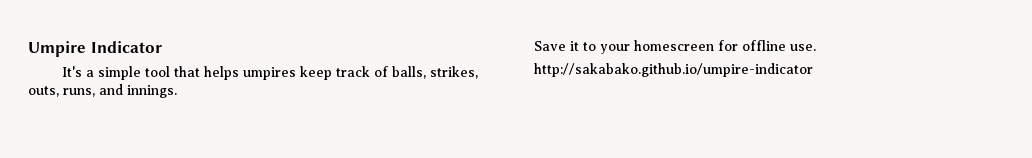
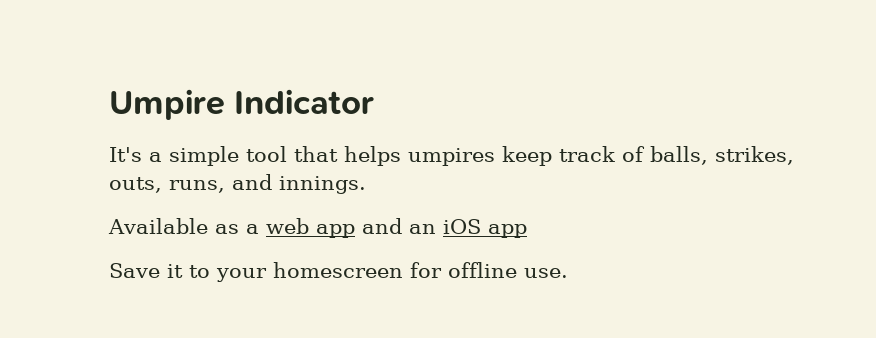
(177, 91) none -> [108,218,527,238] // Available as a web app and an iOS app
[534,63,813,77] // http://sakabako.github.io/umpire-indicator -> (568, 273) none

